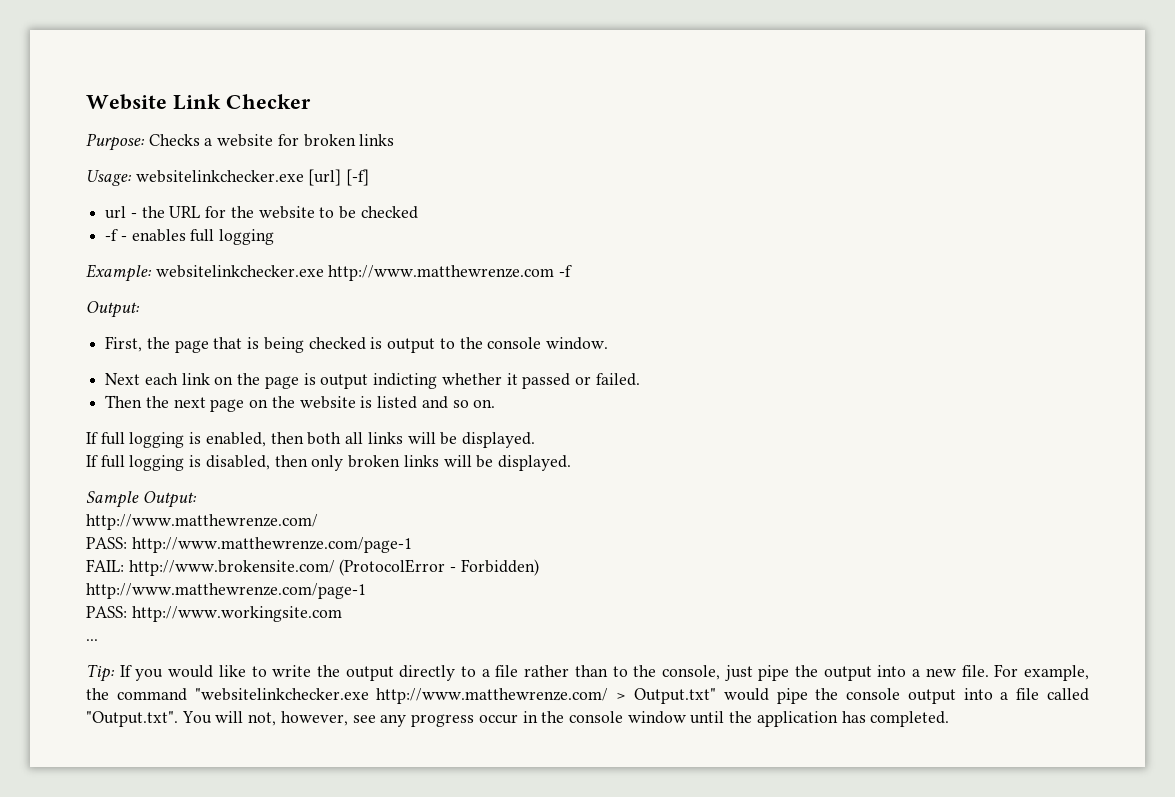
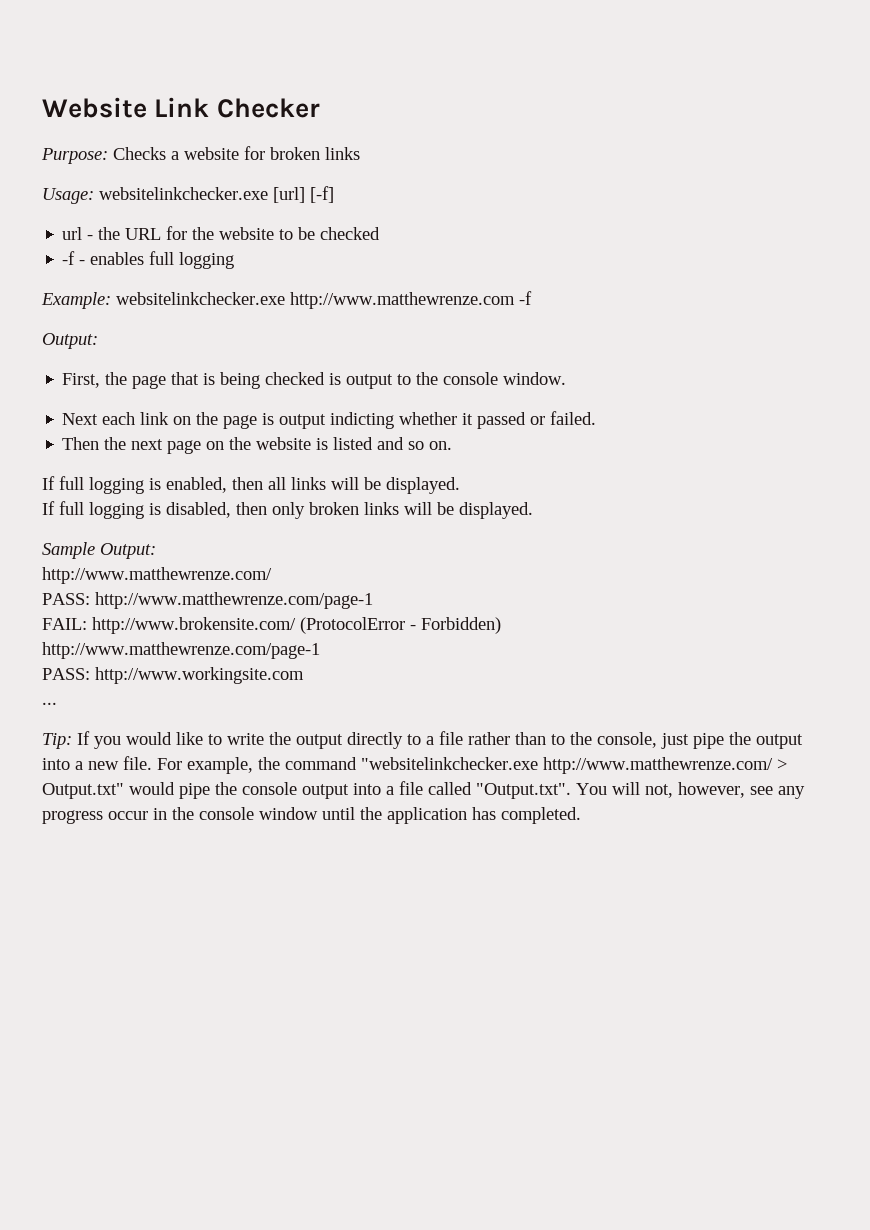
[307,432,342,445] both -> (263, 483) none

